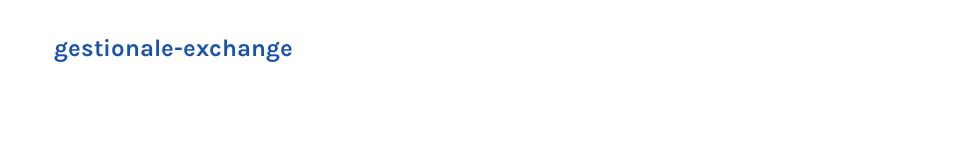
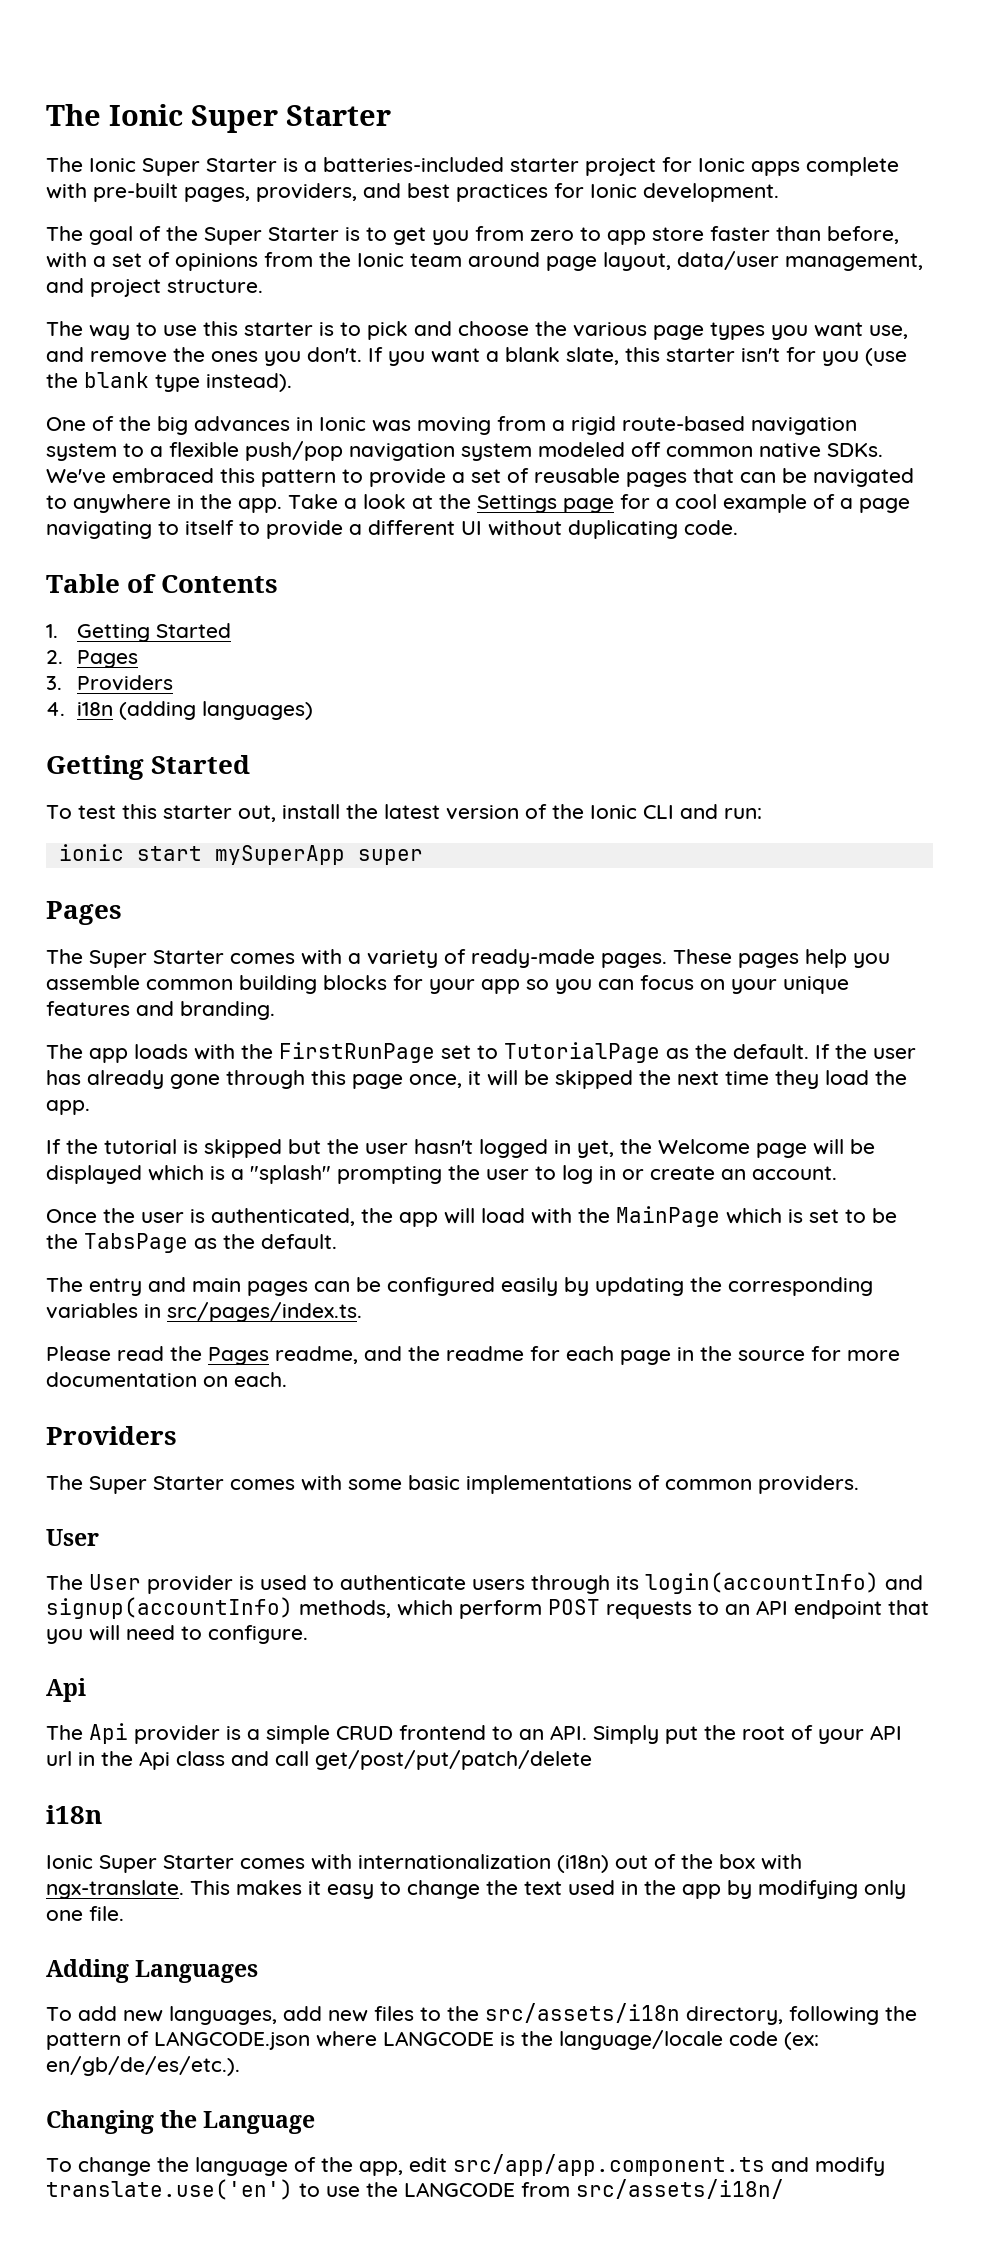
[54,38,293,63] gestionale-exchange -> [46,104,391,133] [46,157,899,176] [46,183,779,202] [46,226,899,245] [46,251,923,271] [46,278,263,297] [46,321,908,340] [46,347,907,366] [46,372,292,392] [46,416,857,435] [46,441,883,461] [46,468,914,487] [46,494,910,513] [46,520,738,539] [46,574,279,593] [46,623,232,642] [46,650,139,668] [46,675,174,691] [46,701,314,720] [46,755,251,780] [46,804,762,822] [58,844,423,865] [46,901,122,925] [46,949,890,968] [46,975,849,994] [46,1001,275,1020] [46,1042,916,1063] [46,1070,907,1089] [46,1100,90,1115] [46,1139,875,1158] [46,1165,837,1184] [46,1206,897,1227] [46,1233,337,1253] [46,1277,873,1296] [46,1302,362,1322] [46,1346,900,1365] [46,1372,287,1387] [46,1426,177,1445] [46,1475,859,1494] [46,1529,99,1546] [46,1572,923,1594] [46,1597,929,1619] [46,1625,308,1644] [46,1678,86,1702] [46,1723,902,1744] [46,1750,592,1770] [46,1805,102,1824] [46,1854,802,1873] [46,1880,906,1899] [46,1906,124,1921] [46,1959,259,1983] [46,2003,917,2025] [46,2030,819,2050] [46,2056,240,2076] [46,2110,316,2134] [46,2154,885,2176] [46,2179,784,2200] The Ionic Super Starter // The Ionic Super Starter is a batteries-included starter project for Ionic apps complete with pre-built pages, providers, and best practices for Ionic development. // The goal of the Super Starter is to get you from zero to app store faster than before, with a set of opinions from the Ionic team around page layout, data/user management, and project structure. // The way to use this starter is to pick and choose the various page types you want use, and remove the ones you don't. If you want a blank slate, this starter isn't for you (use the blank type instead). // One of the big advances in Ionic was moving from a rigid route-based navigation system to a flexible push/pop navigation system modeled off common native SDKs. We've embraced this pattern to provide a set of reusable pages that can be navigated to anywhere in the app. Take a look at the Settings page for a cool example of a page navigating to itself to provide a different UI without duplicating code. // Table of Contents // 1. Getting Started // 2. Pages // 3. Providers // 4. i18n (adding languages) // Getting Started // To test this starter out, install the latest version of the Ionic CLI and run: // ionic start mySuperApp super // Pages // The Super Starter comes with a variety of ready-made pages. These pages help you assemble common building blocks for your app so you can focus on your unique features and branding. // The app loads with the FirstRunPage set to TutorialPage as the default. If the user has already gone through this page once, it will be skipped the next time they load the app. // If the tutorial is skipped but the user hasn't logged in yet, the Welcome page will be displayed which is a "splash" prompting the user to log in or create an account. // Once the user is authenticated, the app will load with the MainPage which is set to be the TabsPage as the default. // The entry and main pages can be configured easily by updating the corresponding variables in src/pages/index.ts. // Please read the Pages readme, and the readme for each page in the source for more documentation on each. // Providers // The Super Starter comes with some basic implementations of common providers. // User // The User provider is used to authenticate users through its login(accountInfo) and signup(accountInfo) methods, which perform POST requests to an API endpoint that you will need to configure. // Api // The Api provider is a simple CRUD frontend to an API. Simply put the root of your API url in the Api class and call get/post/put/patch/delete // i18n // Ionic Super Starter comes with internationalization (i18n) out of the box with ngx-translate. This makes it easy to change the text used in the app by modifying only one file. // Adding Languages // To add new languages, add new files to the src/assets/i18n directory, following the pattern of LANGCODE.json where LANGCODE is the language/locale code (ex: en/gb/de/es/etc.). // Changing the Language // To change the language of the app, edit src/app/app.component.ts and modify translate.use('en') to use the LANGCODE from src/assets/i18n/

